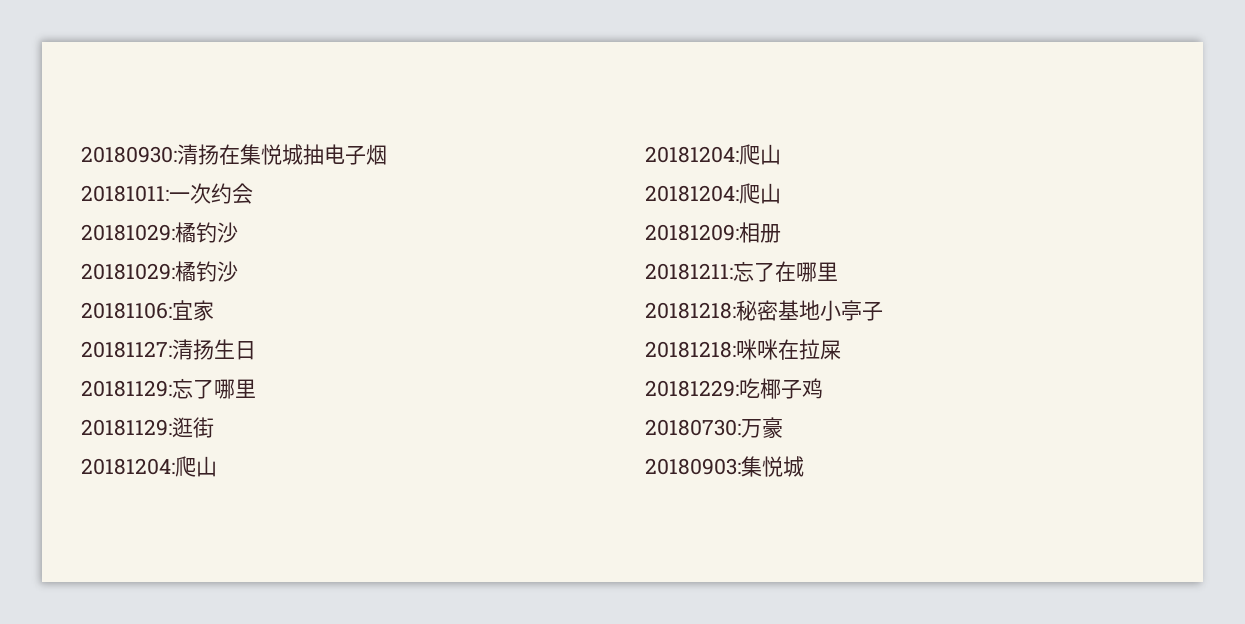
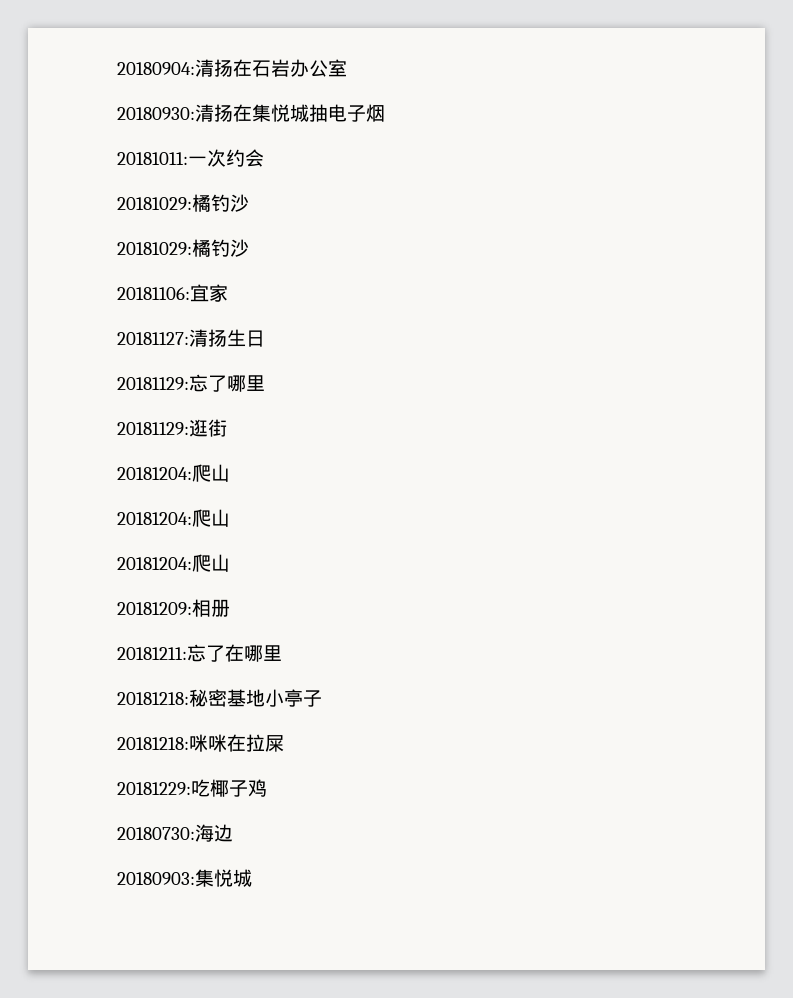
(81, 154) none -> [117,59,347,77] 20180904:清扬在石岩办公室 //
[741,417,783,438] 万豪 -> [195,824,233,842] 海边

